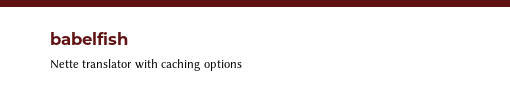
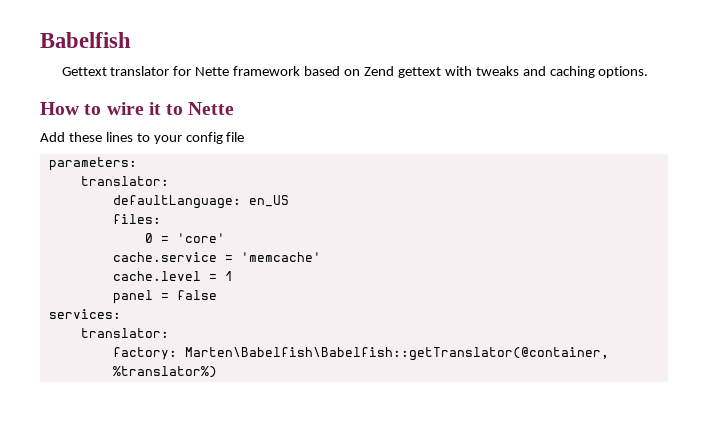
[50,32,128,45] [50,59,242,71] babelfish // Nette translator with caching options -> [40,32,131,48] [61,66,649,78] [40,102,235,115] [40,132,245,144] [48,157,137,171] [80,176,169,186] [112,195,289,209] [112,214,161,224] [144,233,225,243] [112,252,321,262] [112,271,233,281] [112,290,217,304] [48,309,121,319] [80,328,169,338] [112,347,609,361] [112,366,217,378] Babelfish // Gettext translator for Nette framework based on Zend gettext with tweaks and caching options. // How to wire it to Nette // Add these lines to your config file // parameters: // translator: // defaultLanguage: en_US // files: // 0 = 'core' // cache.service = 'memcache' // cache.level = 1 // panel = false // services: // translator: // factory: Marten\Babelfish\Babelfish::getTranslator(@container, %translator%)

